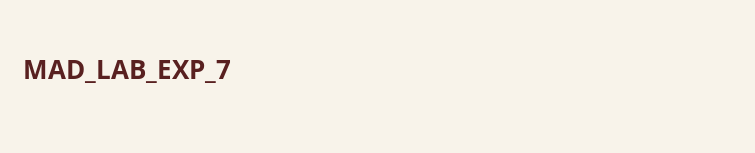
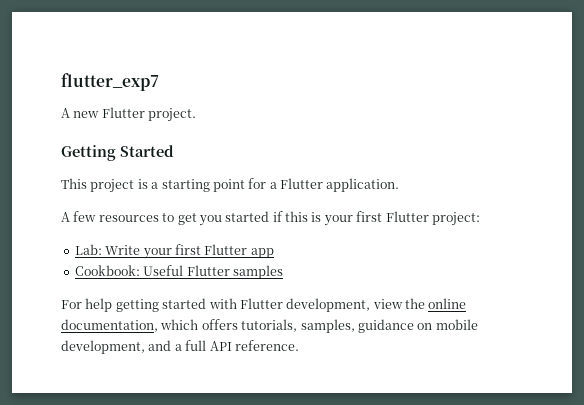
[23,60,231,83] MAD_LAB_EXP_7 -> [61,73,159,91] [61,107,197,122] [61,145,174,161] [61,178,400,193] [61,211,480,226] [74,244,274,259] [74,265,283,279] [61,298,467,312] [61,319,478,333] [61,340,299,354] flutter_exp7 // A new Flutter project. // Getting Started // This project is a starting point for a Flutter application. // A few resources to get you started if this is your first Flutter project: // Lab: Write your first Flutter app // Cookbook: Useful Flutter samples // For help getting started with Flutter development, view the online documentation, which offers tutorials, samples, guidance on mobile development, and a full API reference.

